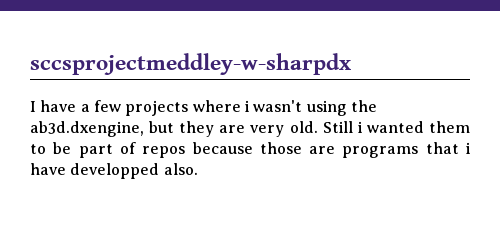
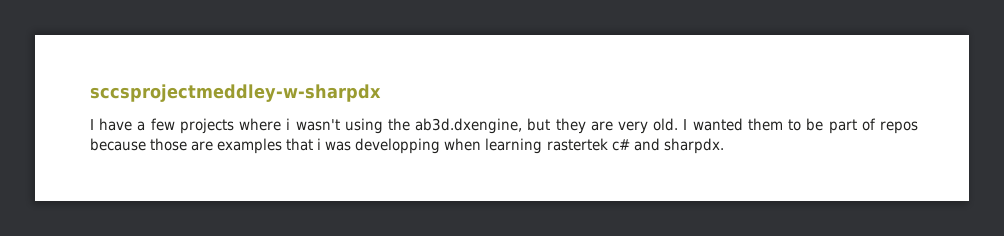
[322,121,363,133] Still i -> [683,119,688,130] I
[342,146,419,158] programs -> [217,138,283,154] examples
[30,163,198,179] have developped also. -> [325,138,724,154] was developping when learning rastertek c# and sharpdx.

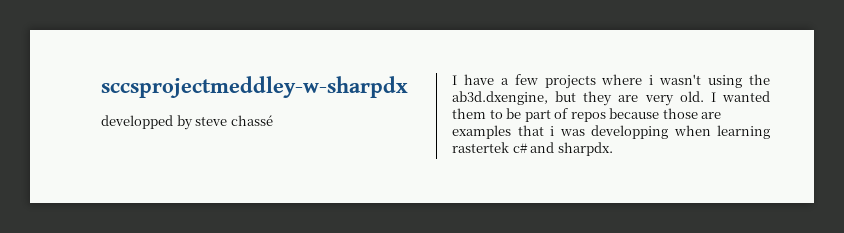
(381, 93) none -> [101,115,273,130] // developped by steve chassé

